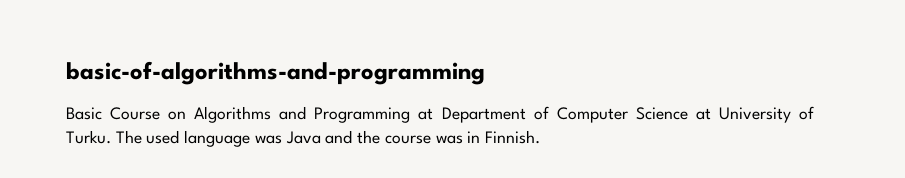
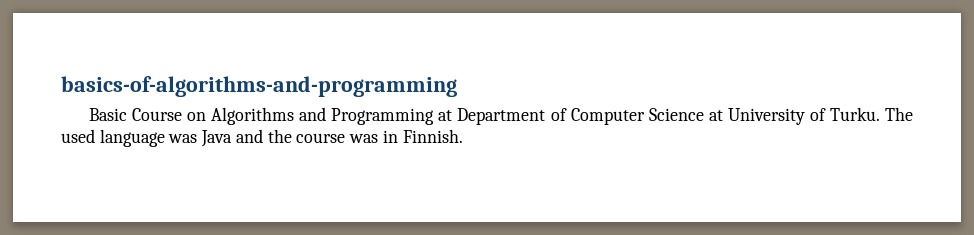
[66,61,485,85] basic-of-algorithms-and-programming -> [61,76,457,97] basics-of-algorithms-and-programming

